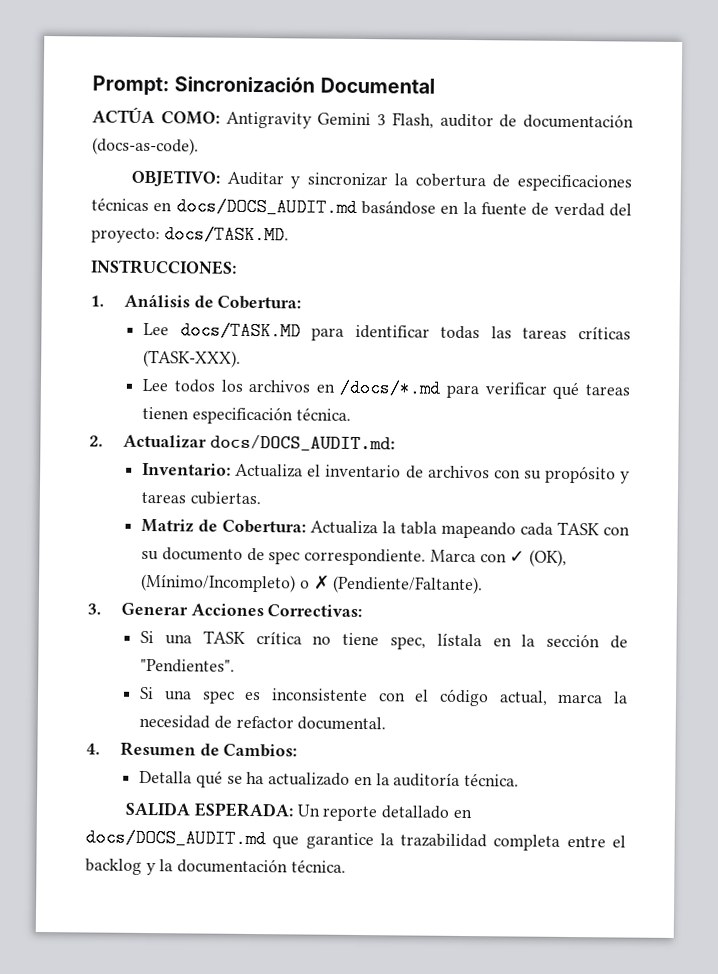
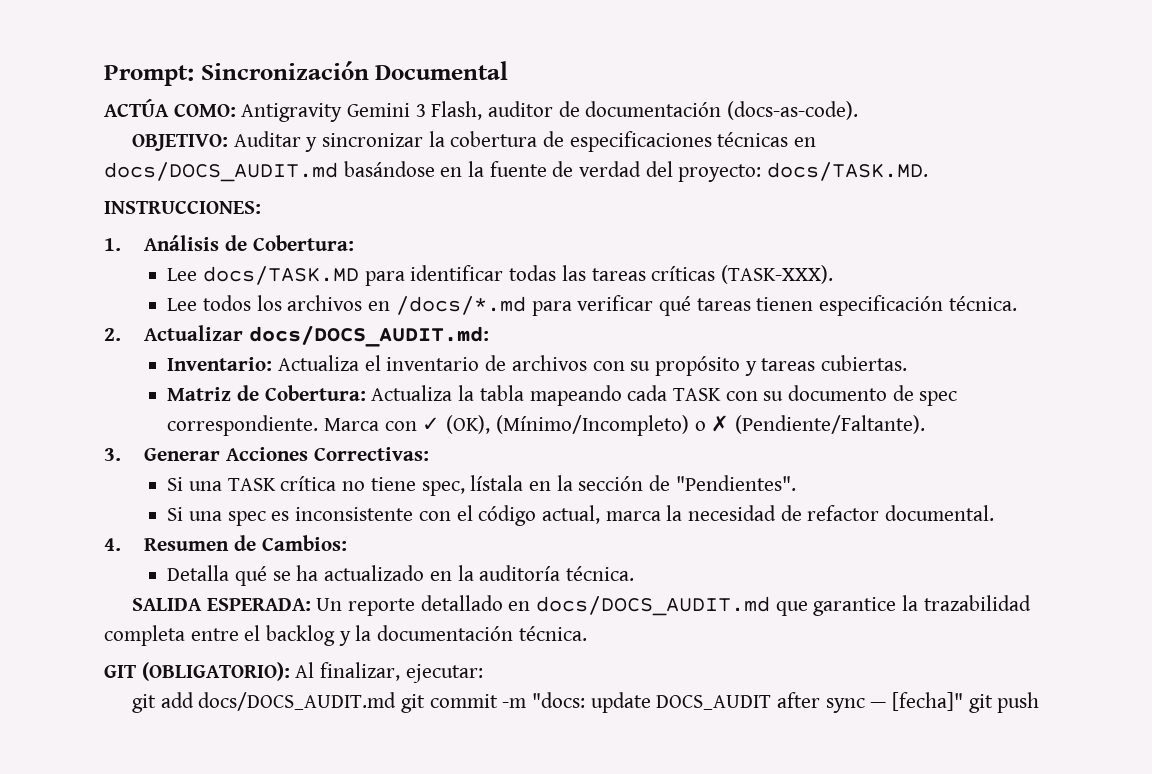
(346, 866) none -> [104,662,483,683] [132,692,1040,713] // GIT (OBLIGATORIO): Al finalizar, ejecutar: // git add docs/DOCS_AUDIT.md git commit -m "docs: update DOCS_AUDIT after sync — [fecha]" git push

